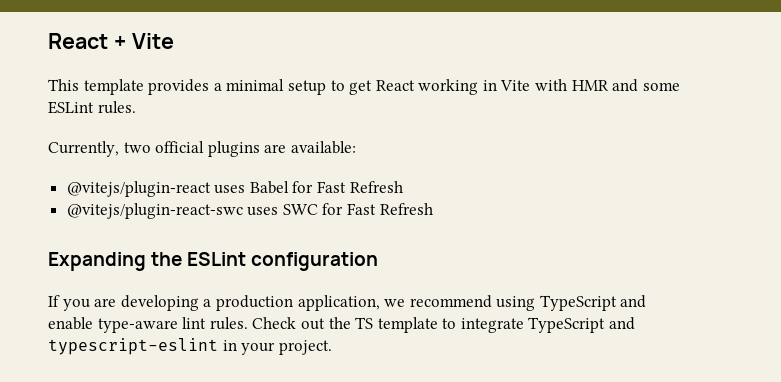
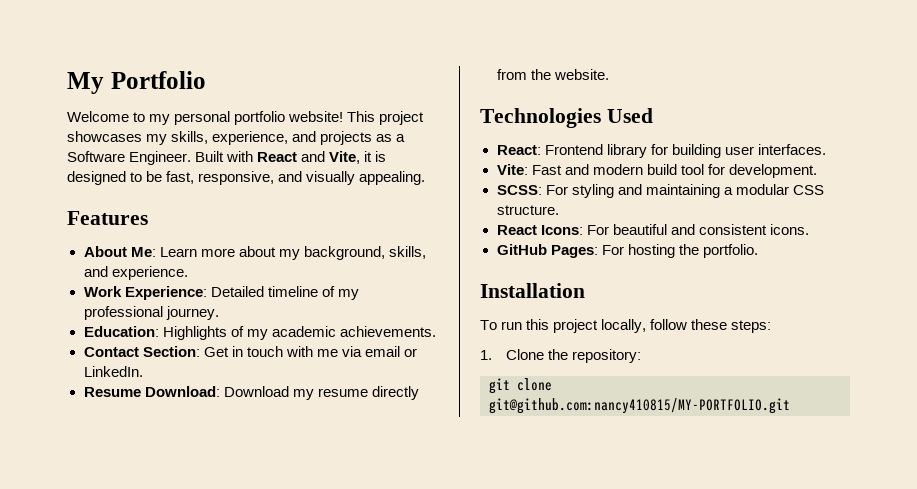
[48,33,174,49] [48,79,680,95] [48,101,136,114] [48,141,356,157] [66,181,403,197] [66,203,433,219] [48,252,379,271] [48,295,647,311] [48,317,636,333] [48,338,332,355] React + Vite // This template provides a minimal setup to get React working in Vite with HMR and some ESLint rules. // Currently, two official plugins are available: // @vitejs/plugin-react uses Babel for Fast Refresh // @vitejs/plugin-react-swc uses SWC for Fast Refresh // Expanding the ESLint configuration // If you are developing a production application, we recommend using TypeScript and enable type-aware lint rules. Check out the TS template to integrate TypeScript and typescript-eslint in your project. -> [67,71,206,94] [67,111,425,125] [67,131,406,145] [67,151,387,165] [67,171,426,185] [67,211,148,225] [83,246,426,260] [83,266,188,280] [83,286,359,300] [83,306,219,320] [83,326,436,340] [83,346,417,357] [83,366,143,377] [83,386,419,400] [496,69,609,80] [480,108,653,128] [496,144,826,158] [496,164,817,178] [496,184,824,198] [496,205,559,215] [496,224,809,235] [496,244,758,258] [480,283,585,298] [480,319,772,333] [480,349,641,363] [489,378,552,394] [489,398,790,414] My Portfolio // Welcome to my personal portfolio website! This project showcases my skills, experience, and projects as a Software Engineer. Built with React and Vite, it is designed to be fast, responsive, and visually appealing. // Features // About Me: Learn more about my background, skills, and experience. // Work Experience: Detailed timeline of my professional journey. // Education: Highlights of my academic achievements. // Contact Section: Get in touch with me via email or LinkedIn. // Resume Download: Download my resume directly from the website. // Technologies Used // React: Frontend library for building user interfaces. // Vite: Fast and modern build tool for development. // SCSS: For styling and maintaining a modular CSS structure. // React Icons: For beautiful and consistent icons. // GitHub Pages: For hosting the portfolio. // Installation // To run this project locally, follow these steps: // 1. Clone the repository: // git clone git@github.com:nancy410815/MY-PORTFOLIO.git

